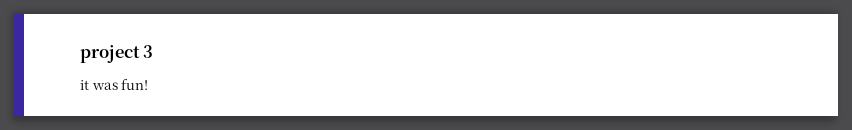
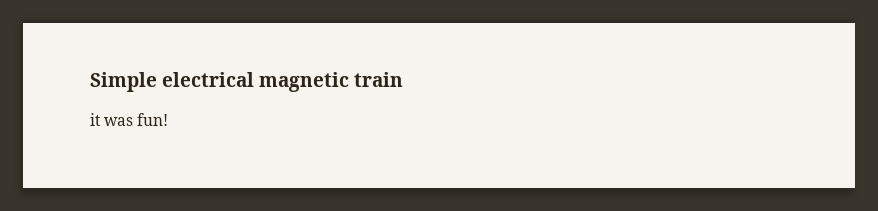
[80,45,154,63] project 3 -> [90,72,404,92] Simple electrical magnetic train

